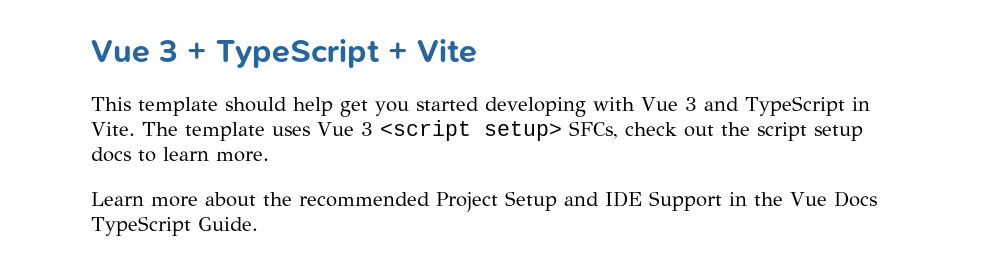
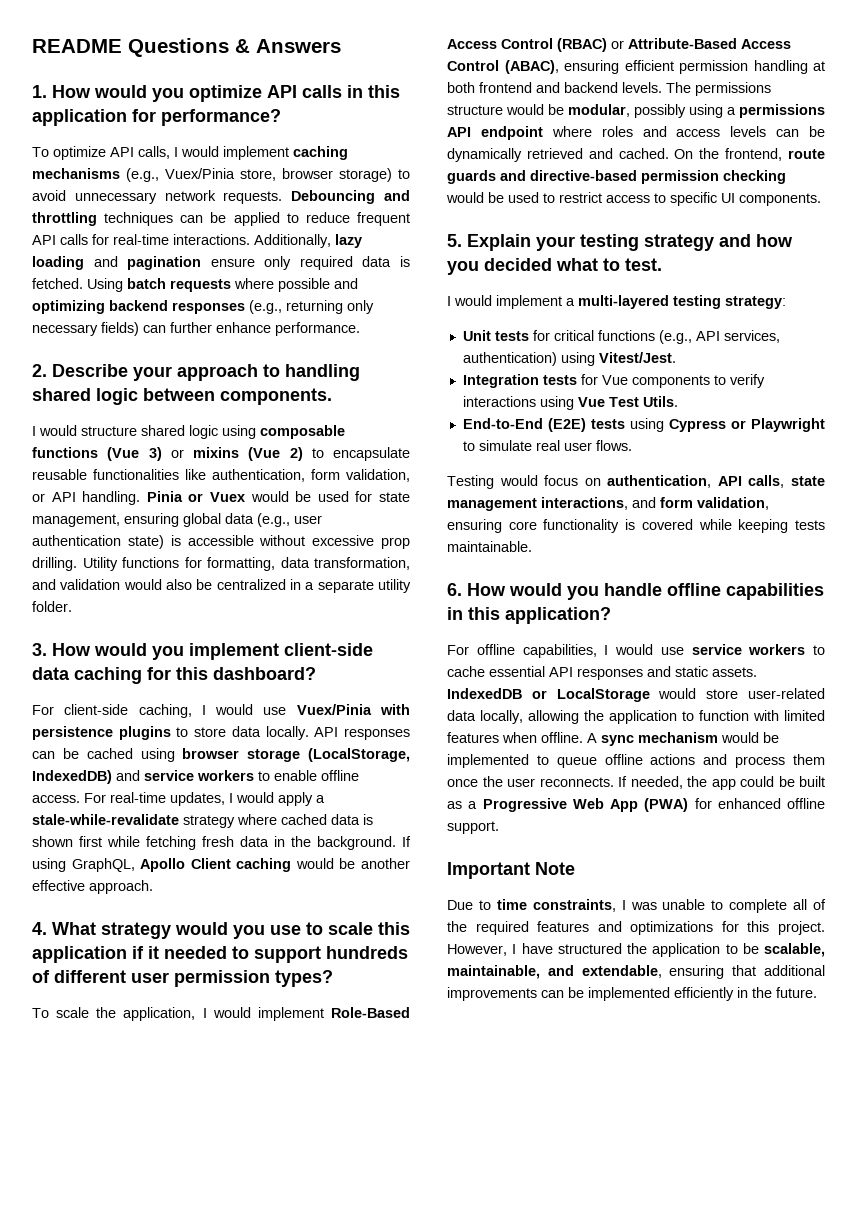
[91,39,477,68] [91,96,870,117] [91,120,863,141] [91,147,269,162] [91,191,877,212] [91,216,258,236] Vue 3 + TypeScript + Vite // This template should help get you started developing with Vue 3 and TypeScript in Vite. The template uses Vue 3 <script setup> SFCs, check out the script setup docs to learn more. // Learn more about the recommended Project Setup and IDE Support in the Vue Docs TypeScript Guide. -> [32,38,341,57] [32,85,400,102] [32,109,281,126] [32,146,348,160] [32,168,410,182] [32,190,410,204] [32,212,410,226] [32,234,362,248] [32,256,410,270] [32,278,358,292] [32,300,374,314] [32,322,360,336] [32,364,360,381] [32,388,332,405] [32,425,345,439] [32,447,410,461] [32,469,410,482] [32,491,411,505] [32,513,322,527] [32,535,410,549] [32,557,410,571] [32,579,411,593] [32,601,72,612] [32,643,373,660] [32,667,316,684] [32,704,410,718] [32,726,411,740] [32,748,410,762] [32,770,359,784] [32,792,325,806] [32,814,373,828] [32,836,411,850] [32,858,410,872] [32,880,153,894] [32,922,410,939] [32,946,408,963] [32,970,333,987] [32,1007,410,1021] [447,38,791,52] [447,60,825,74] [447,82,771,96] [447,104,825,118] [447,126,825,140] [447,148,825,162] [447,170,786,184] [446,192,821,206] [447,234,793,251] [447,258,662,275] [447,295,786,309] [462,330,780,344] [462,352,676,366] [462,374,765,388] [462,396,678,410] [462,418,825,432] [462,440,632,451] [447,475,825,489] [447,497,769,511] [447,519,825,533] [447,541,532,552] [447,583,824,600] [447,607,611,624] [447,644,825,658] [447,666,757,680] [447,688,825,702] [447,710,825,724] [447,732,779,746] [447,754,825,768] [447,776,825,790] [447,798,825,812] [447,821,499,834] [447,862,575,879] [447,899,826,913] [447,921,825,935] [447,943,825,957] [447,965,825,979] [447,987,817,1001] README Questions & Answers // 1. How would you optimize API calls in this application for performance? // To optimize API calls, I would implement caching mechanisms (e.g., Vuex/Pinia store, browser storage) to avoid unnecessary network requests. Debouncing and throttling techniques can be applied to reduce frequent API calls for real-time interactions. Additionally, lazy loading and pagination ensure only required data is fetched. Using batch requests where possible and optimizing backend responses (e.g., returning only necessary fields) can further enhance performance. // 2. Describe your approach to handling shared logic between components. // I would structure shared logic using composable functions (Vue 3) or mixins (Vue 2) to encapsulate reusable functionalities like authentication, form validation, or API handling. Pinia or Vuex would be used for state management, ensuring global data (e.g., user authentication state) is accessible without excessive prop drilling. Utility functions for formatting, data transformation, and validation would also be centralized in a separate utility folder. // 3. How would you implement client-side data caching for this dashboard? // For client-side caching, I would use Vuex/Pinia with persistence plugins to store data locally. API responses can be cached using browser storage (LocalStorage, IndexedDB) and service workers to enable offline access. For real-time updates, I would apply a stale-while-revalidate strategy where cached data is shown first while fetching fresh data in the background. If using GraphQL, Apollo Client caching would be another effective approach. // 4. What strategy would you use to scale this application if it needed to support hundreds of different user permission types? // To scale the application, I would implement Role-Based Access Control (RBAC) or Attribute-Based Access Control (ABAC), ensuring efficient permission handling at both frontend and backend levels. The permissions structure would be modular, possibly using a permissions API endpoint where roles and access levels can be dynamically retrieved and cached. On the frontend, route guards and directive-based permission checking would be used to restrict access to specific UI components. // 5. Explain your testing strategy and how you decided what to test. // I would implement a multi-layered testing strategy: // Unit tests for critical functions (e.g., API services, authentication) using Vitest/Jest. // Integration tests for Vue components to verify interactions using Vue Test Utils. // End-to-End (E2E) tests using Cypress or Playwright to simulate real user flows. // Testing would focus on authentication, API calls, state management interactions, and form validation, ensuring core functionality is covered while keeping tests maintainable. // 6. How would you handle offline capabilities in this application? // For offline capabilities, I would use service workers to cache essential API responses and static assets. IndexedDB or LocalStorage would store user-related data locally, allowing the application to function with limited features when offline. A sync mechanism would be implemented to queue offline actions and process them once the user reconnects. If needed, the app could be built as a Progressive Web App (PWA) for enhanced offline support. // Important Note // Due to time constraints, I was unable to complete all of the required features and optimizations for this project. However, I have structured the application to be scalable, maintainable, and extendable, ensuring that additional improvements can be implemented efficiently in the future.

